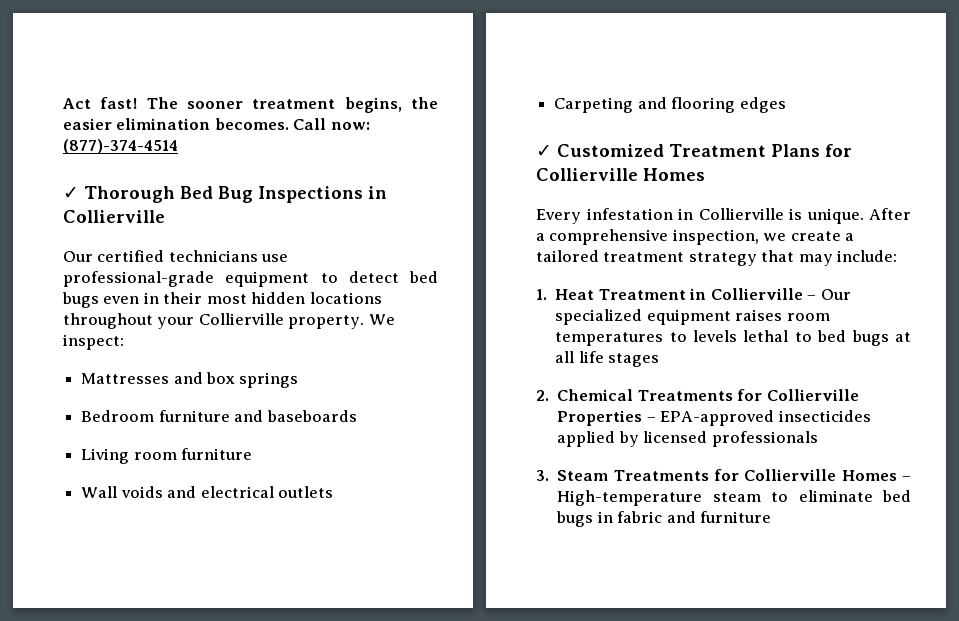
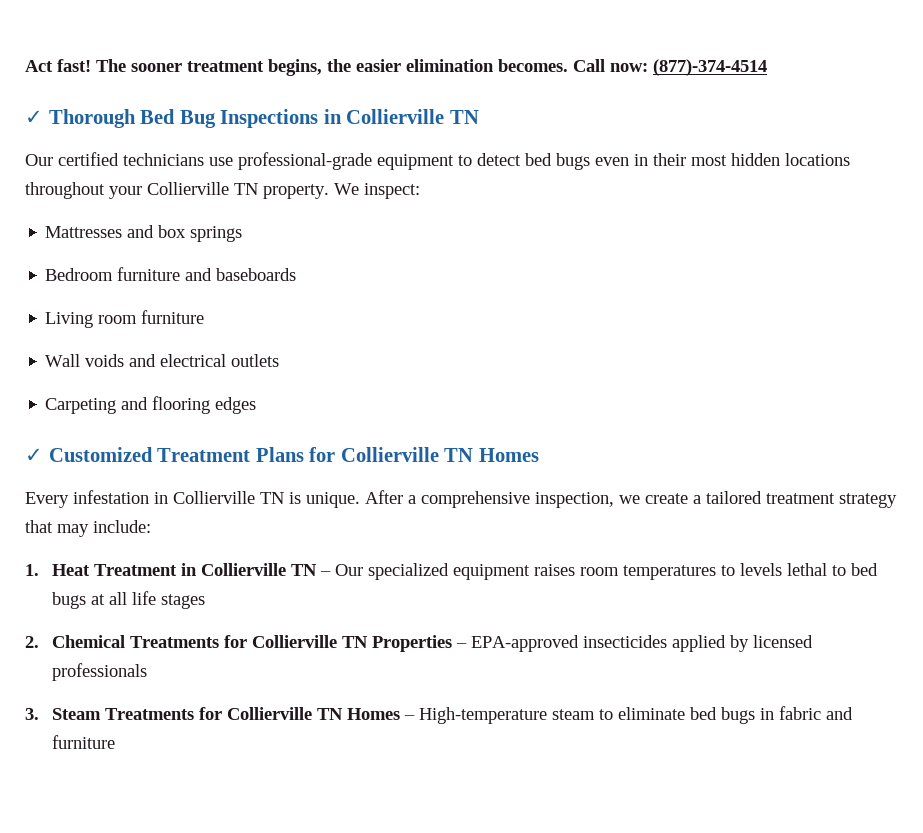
(165, 216) none -> [449,110,479,124] TN
(284, 319) none -> [234,183,258,195] TN
(638, 174) none -> [444,448,474,462] TN
(784, 214) none -> [260,492,284,504] TN
(803, 294) none -> [291,564,318,576] TN
(859, 395) none -> [342,636,369,648] TN
(837, 475) none -> [317,708,344,720] TN

